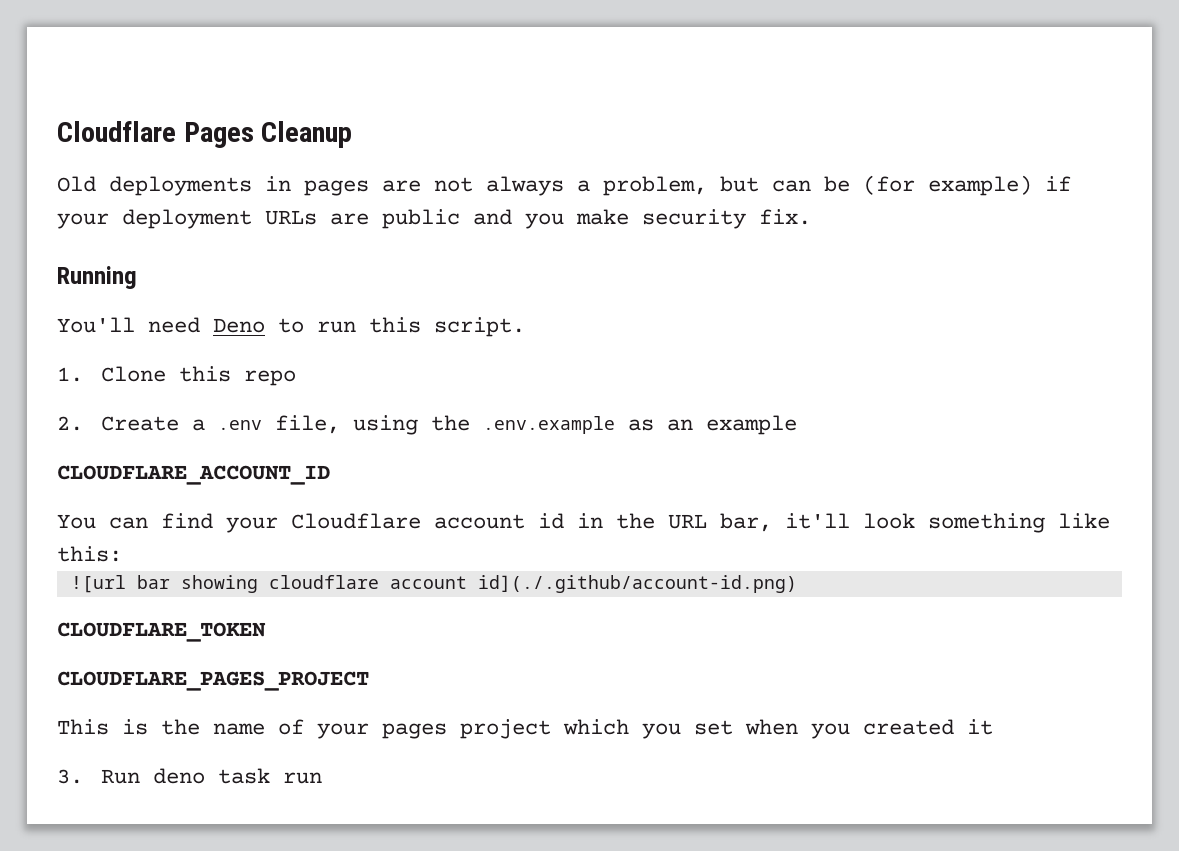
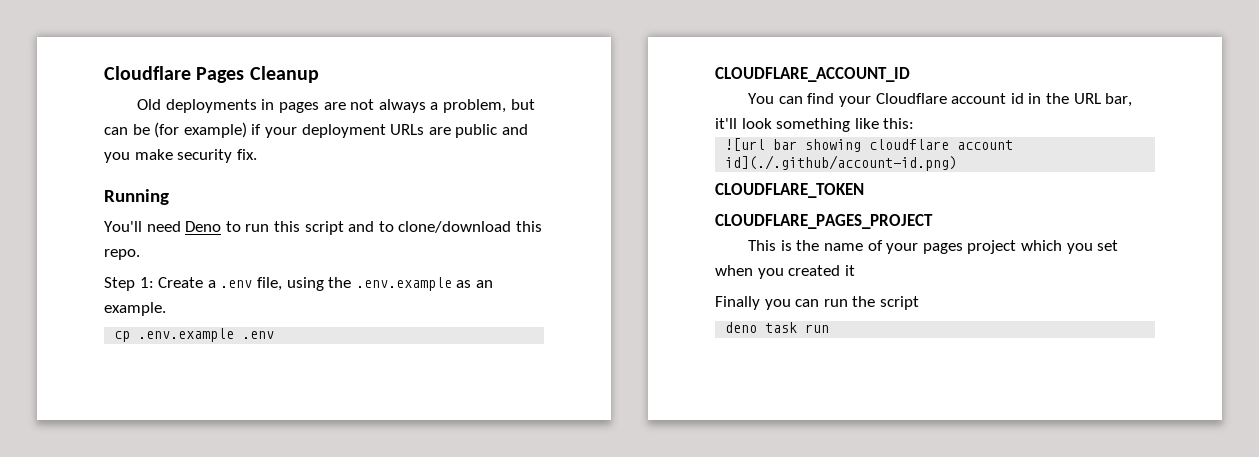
[434,317,525,337] [57,366,296,386] [57,416,83,431] script. // 1. Clone this repo // 2. -> [304,221,542,235] [104,249,140,260] [104,277,154,291] script and to clone/download this repo. // Step 1:
[705,415,797,435] example -> [104,302,166,316] [114,328,275,342] example. // cp .env.example .env
[57,769,140,784] 3. Run -> [715,296,919,310] Finally you can run the script //

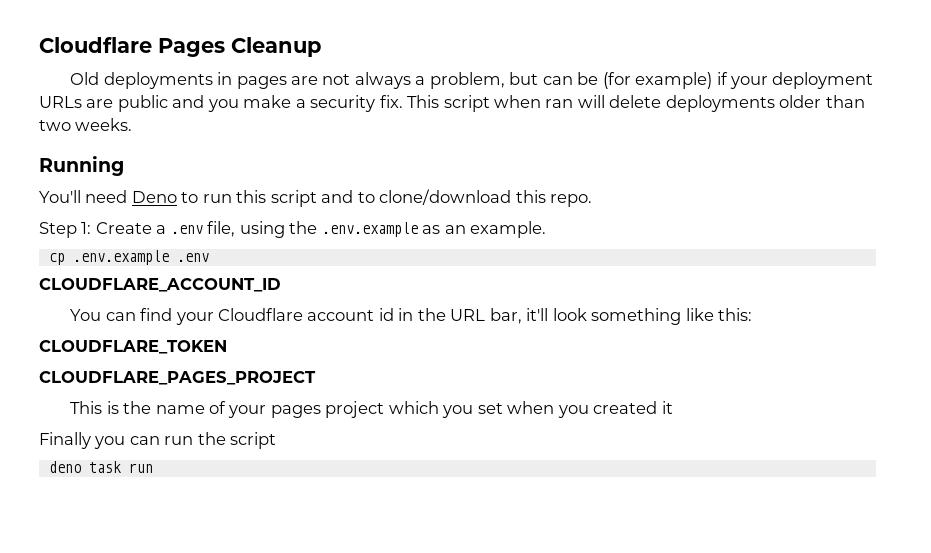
(173, 154) none -> [295,99,306,108] a
(257, 154) none -> [407,95,865,112] [39,118,133,131] This script when ran will delete deployments older than two weeks.
[725,138,1014,152] [725,155,958,171] // ![url bar showing cloudflare account id](./.github/account-id.png) -> (753, 314) none

